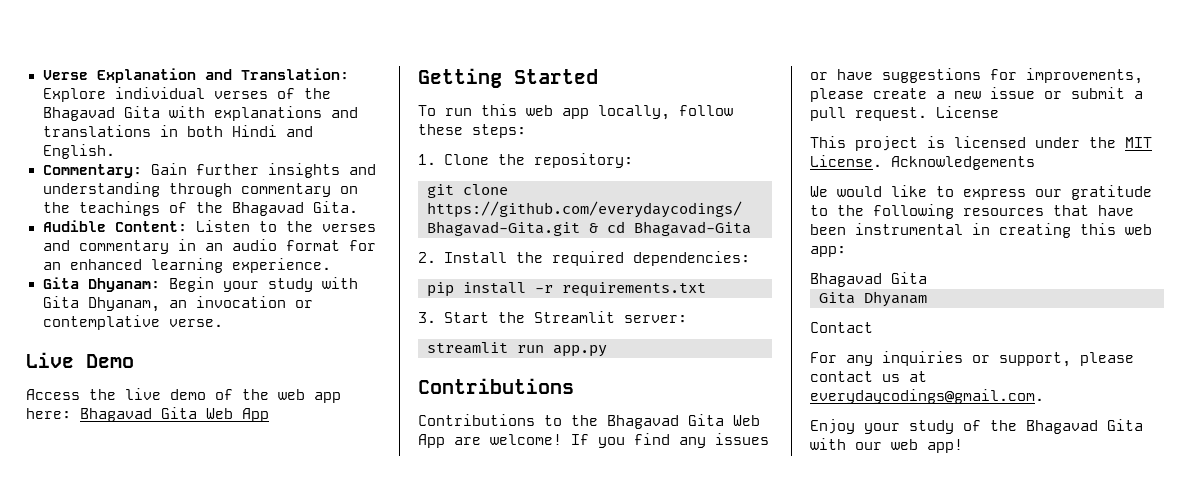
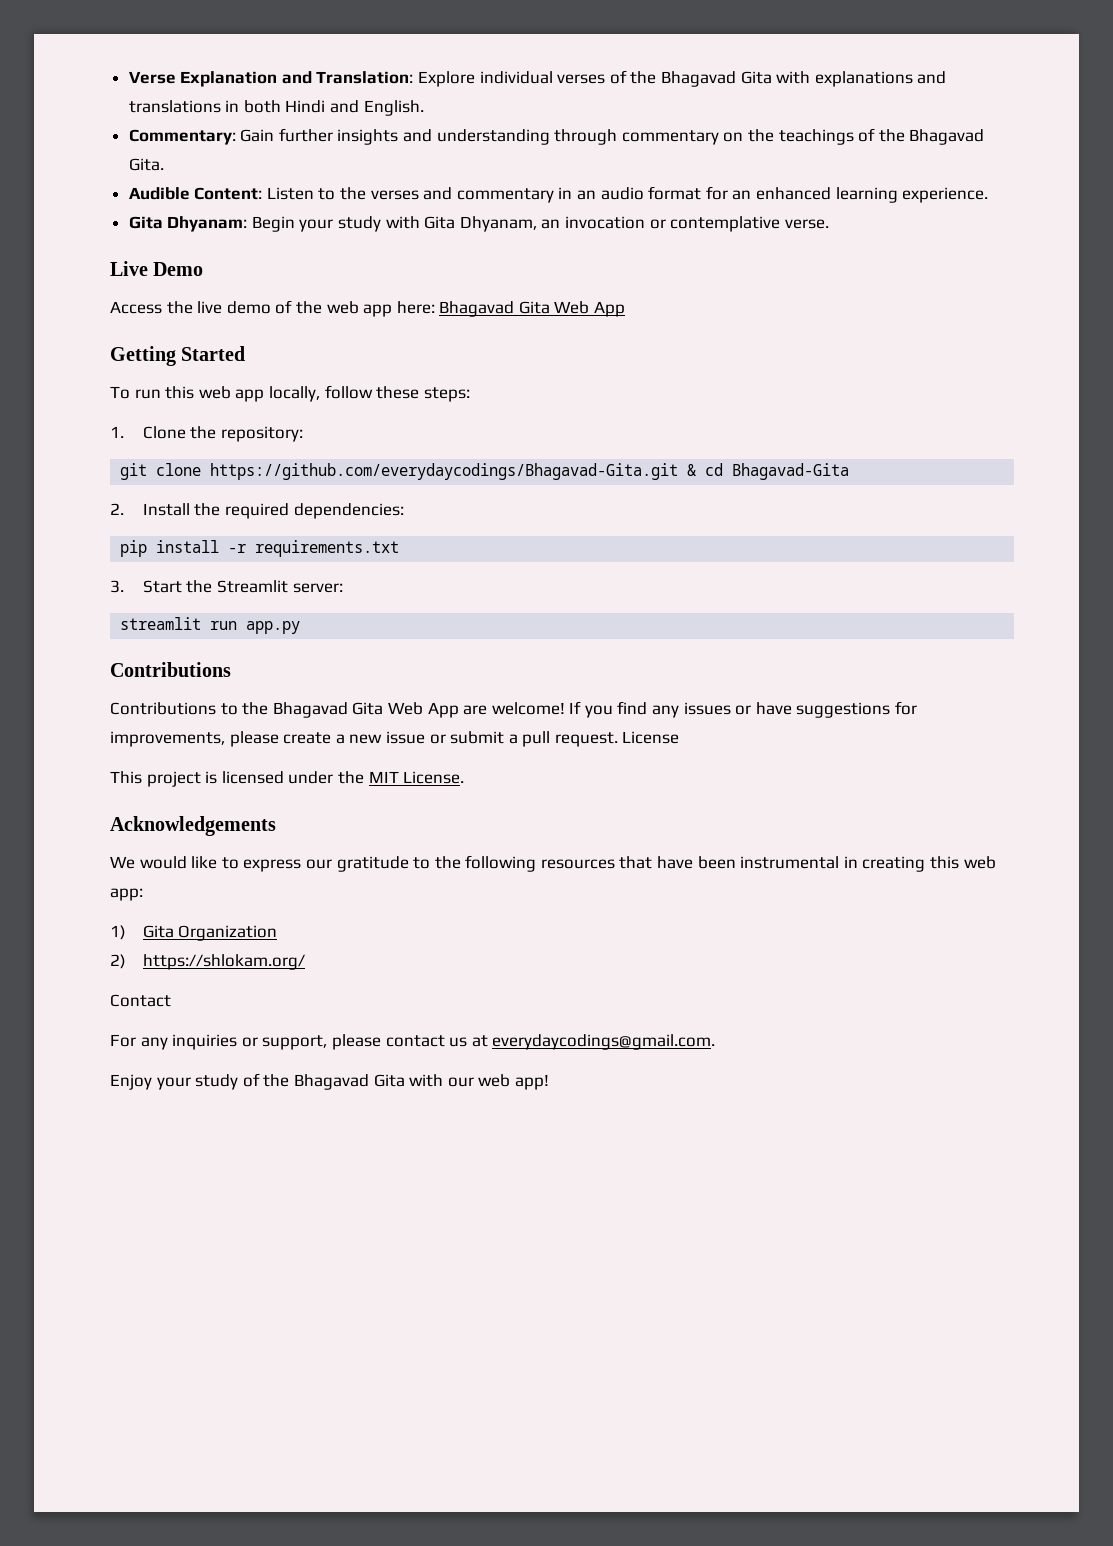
(882, 161) none -> (465, 777) //
[810,272,927,287] [819,291,927,307] Bhagavad Gita // Gita Dhyanam -> [110,925,278,941] [110,954,305,970] 1) Gita Organization // 2) https://shlokam.org/

